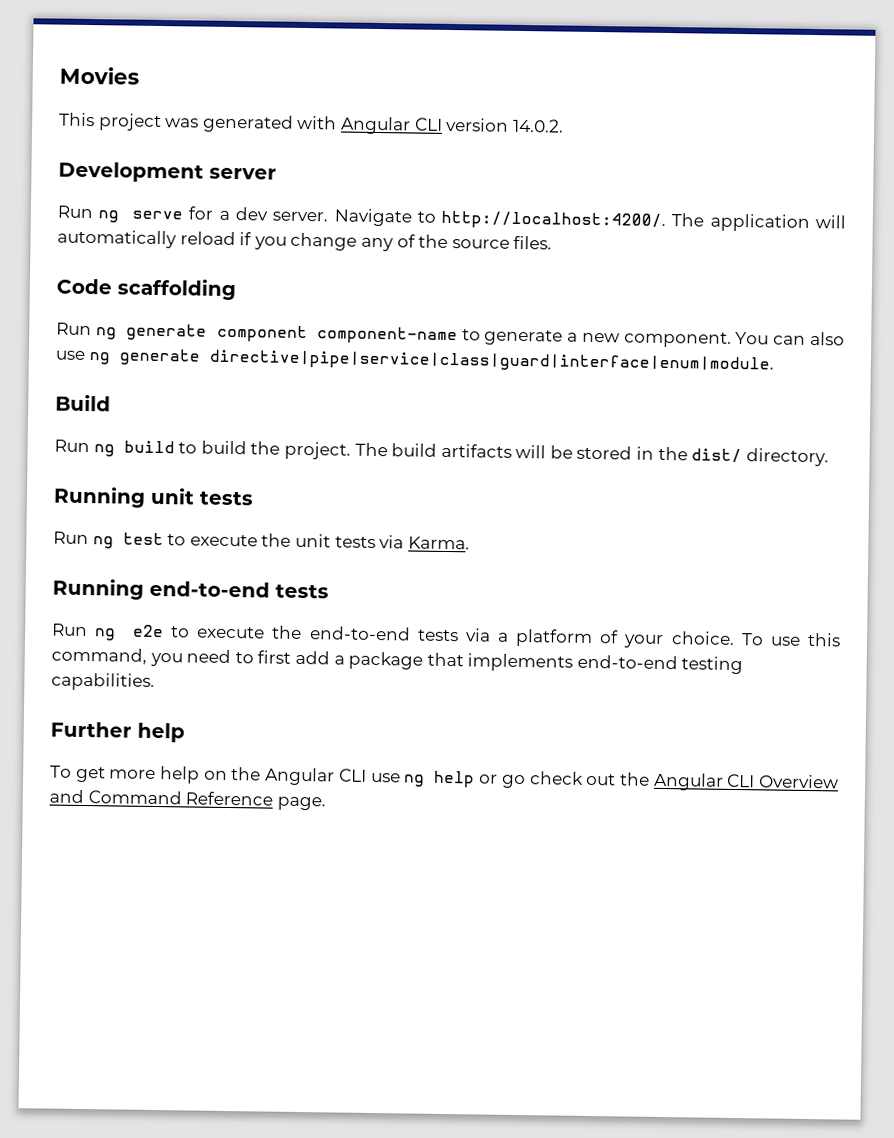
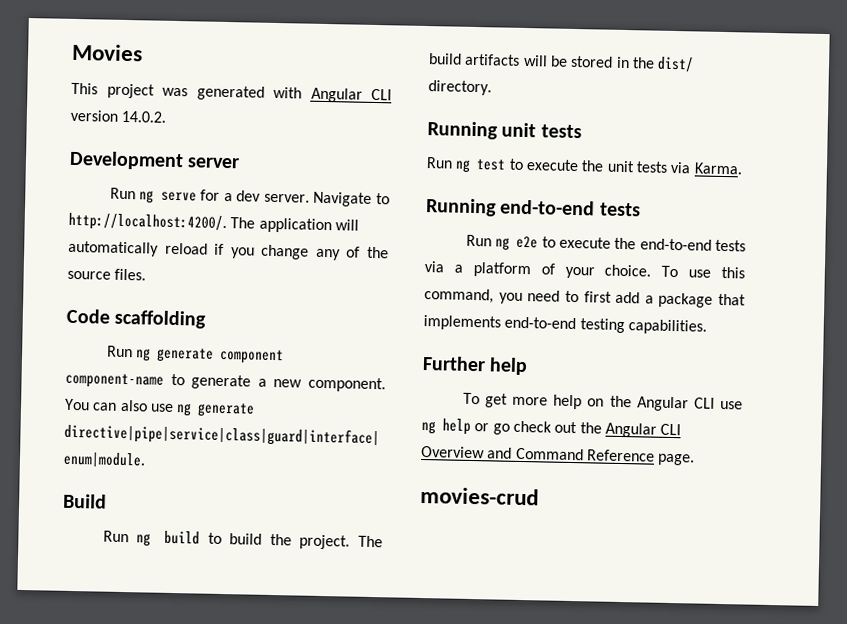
(326, 803) none -> [420,486,539,506] // movies-crud

